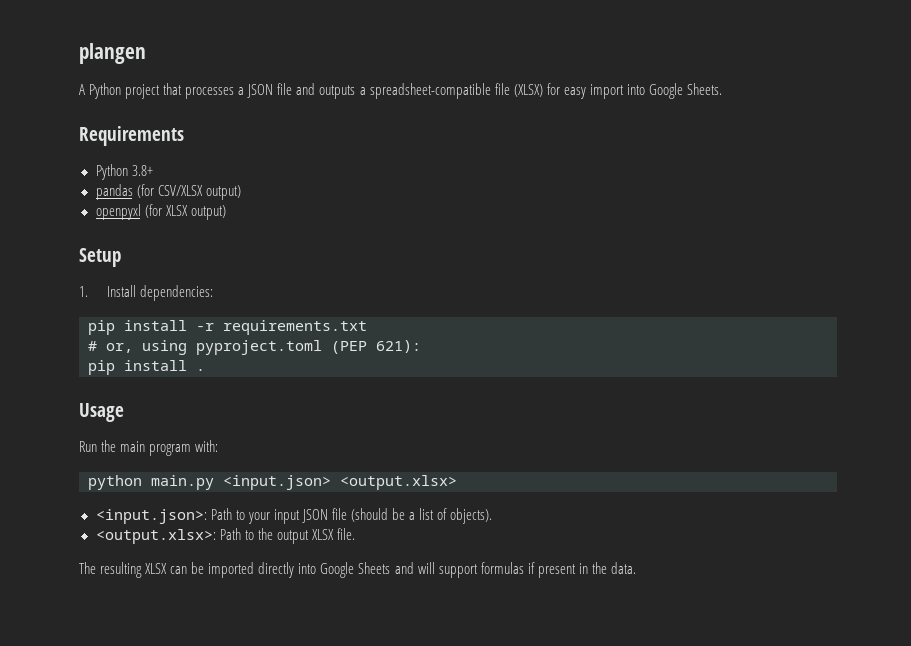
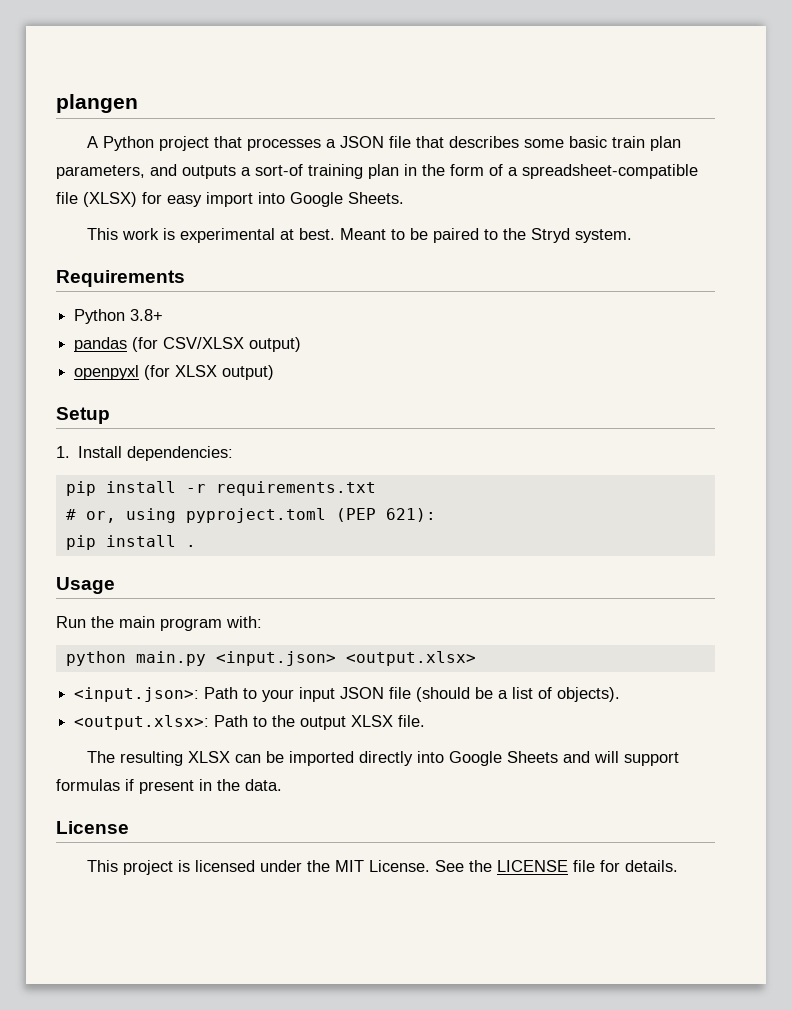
[296,83,356,99] and outputs -> [415,136,681,151] [56,164,503,179] that describes some basic train plan parameters, and outputs a sort-of training plan in the form of
(722, 89) none -> [86,228,632,243] // This work is experimental at best. Meant to be paired to the Stryd system.
(636, 568) none -> [56,821,129,834] [86,860,678,875] // License // This project is licensed under the MIT License. See the LICENSE file for details.

